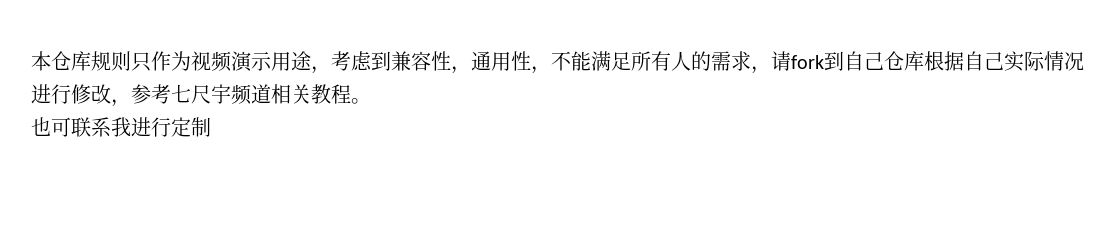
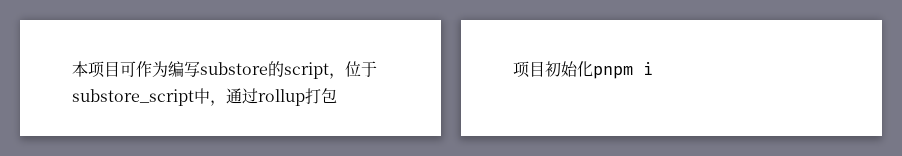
[51,51,1084,74] [31,84,371,107] [31,117,211,137] 仓库规则只作为视频演示用途，考虑到兼容性，通用性，不能满足所有人的需求，请fork到自己仓库根据自己实际情况进行修改，参考七尺宇频道相关教程。 // 也可联系我进行定制 -> [88,61,377,79] [72,88,337,106] [513,61,653,79] 项目可作为编写substore的script，位于substore_script中，通过rollup打包 // 项目初始化pnpm i

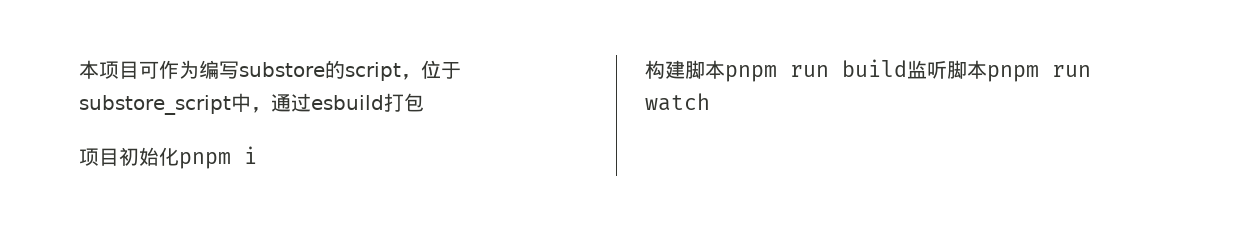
[258,89,305,106] rollup -> [311,95,384,110] esbuild
(653, 68) none -> [645,59,1091,82] [645,93,710,111] // 构建脚本pnpm run build监听脚本pnpm run watch

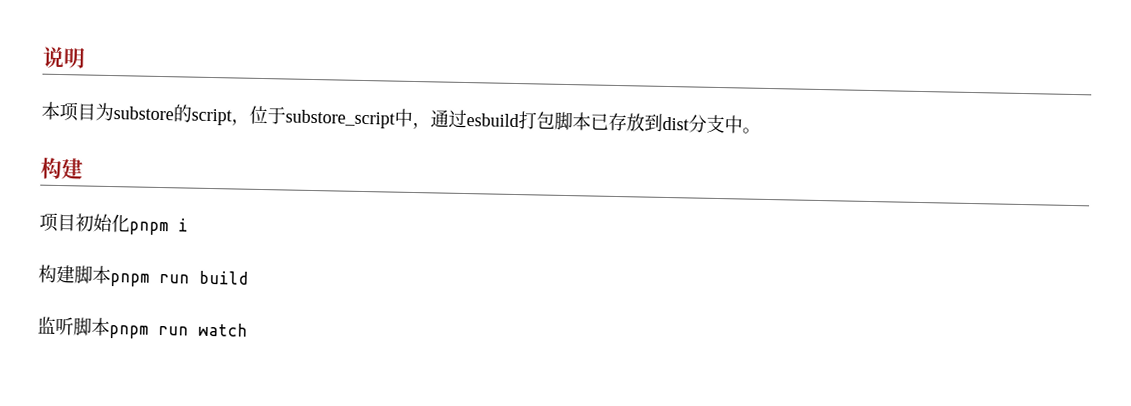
[79,60,239,79] 本项目可作为编写 -> [42,46,85,69] [41,101,114,122] 说明 // 本项目为
(424, 102) none -> [554,111,761,134] [40,157,83,180] 脚本已存放到dist分支中。 // 构建
(907, 68) none -> (249, 277) //

